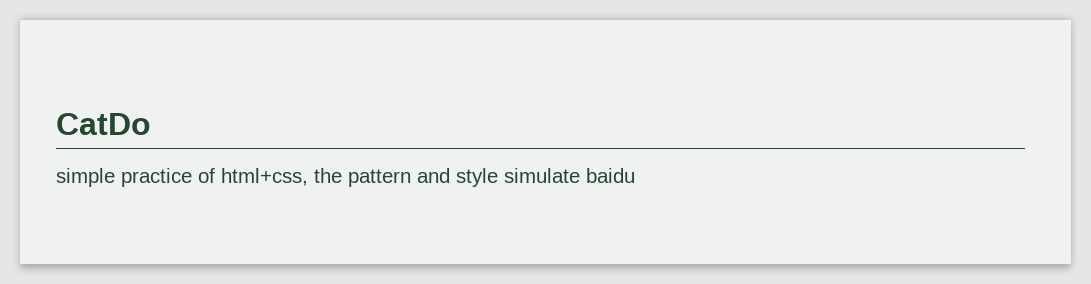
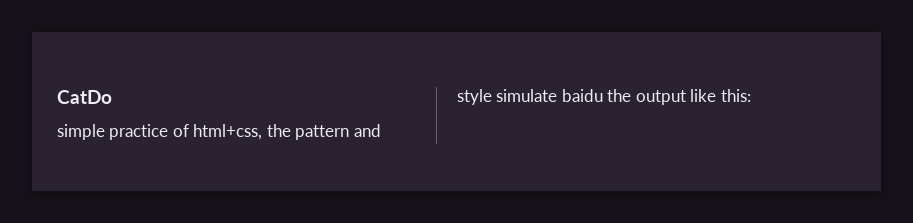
(635, 175) none -> [607,89,751,105] the output like this:

